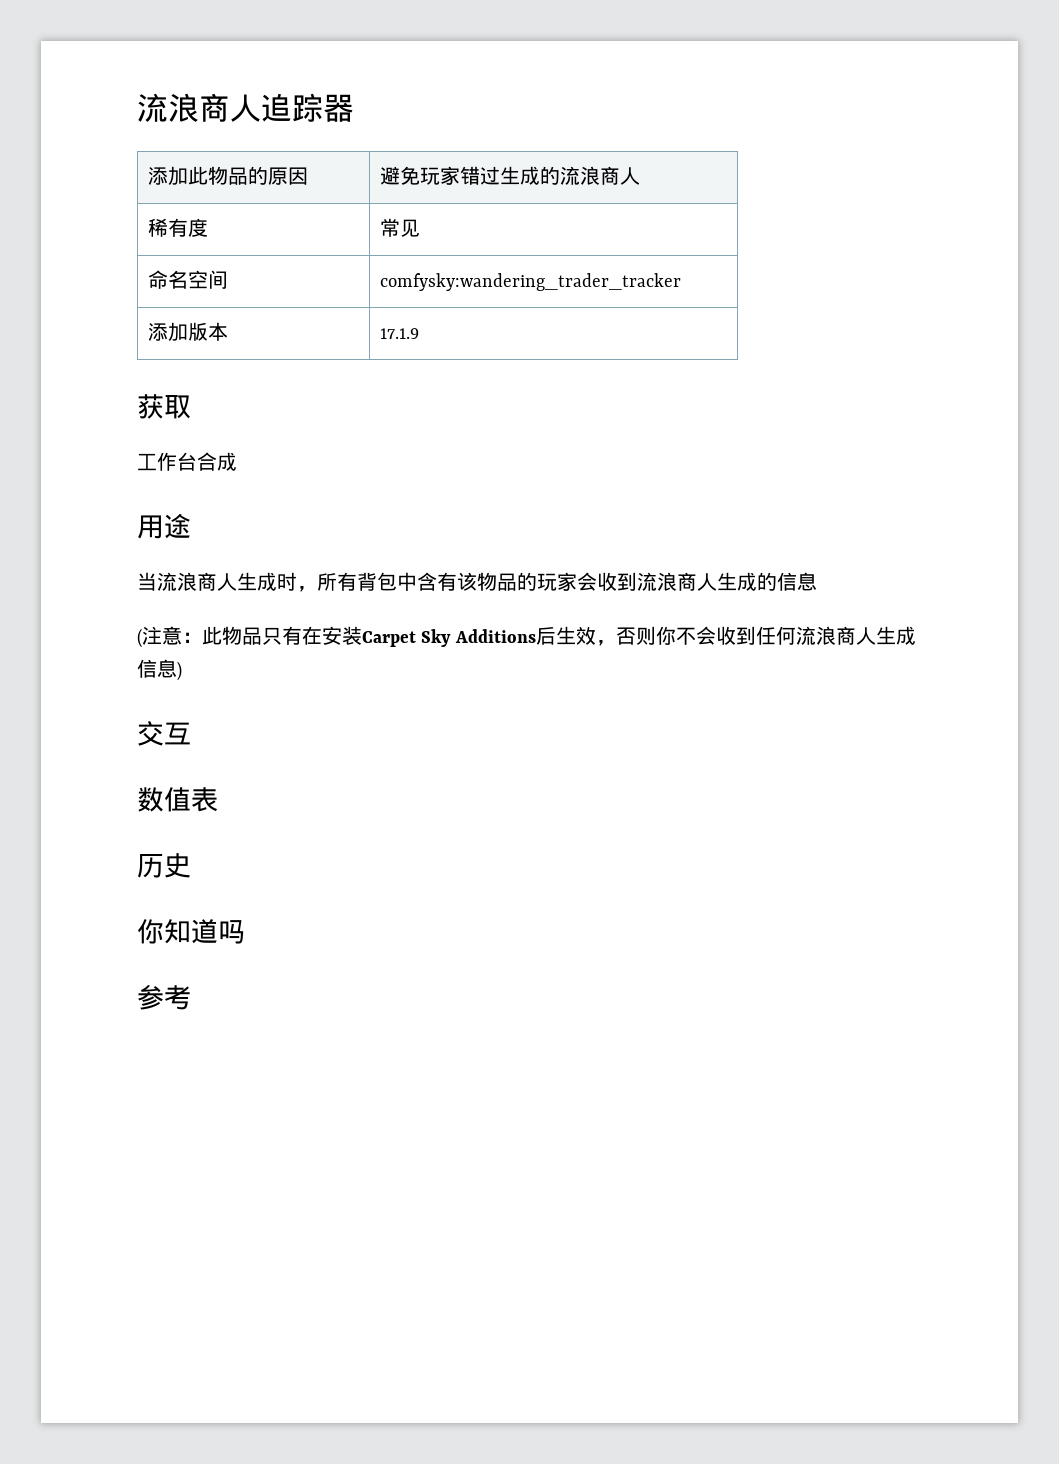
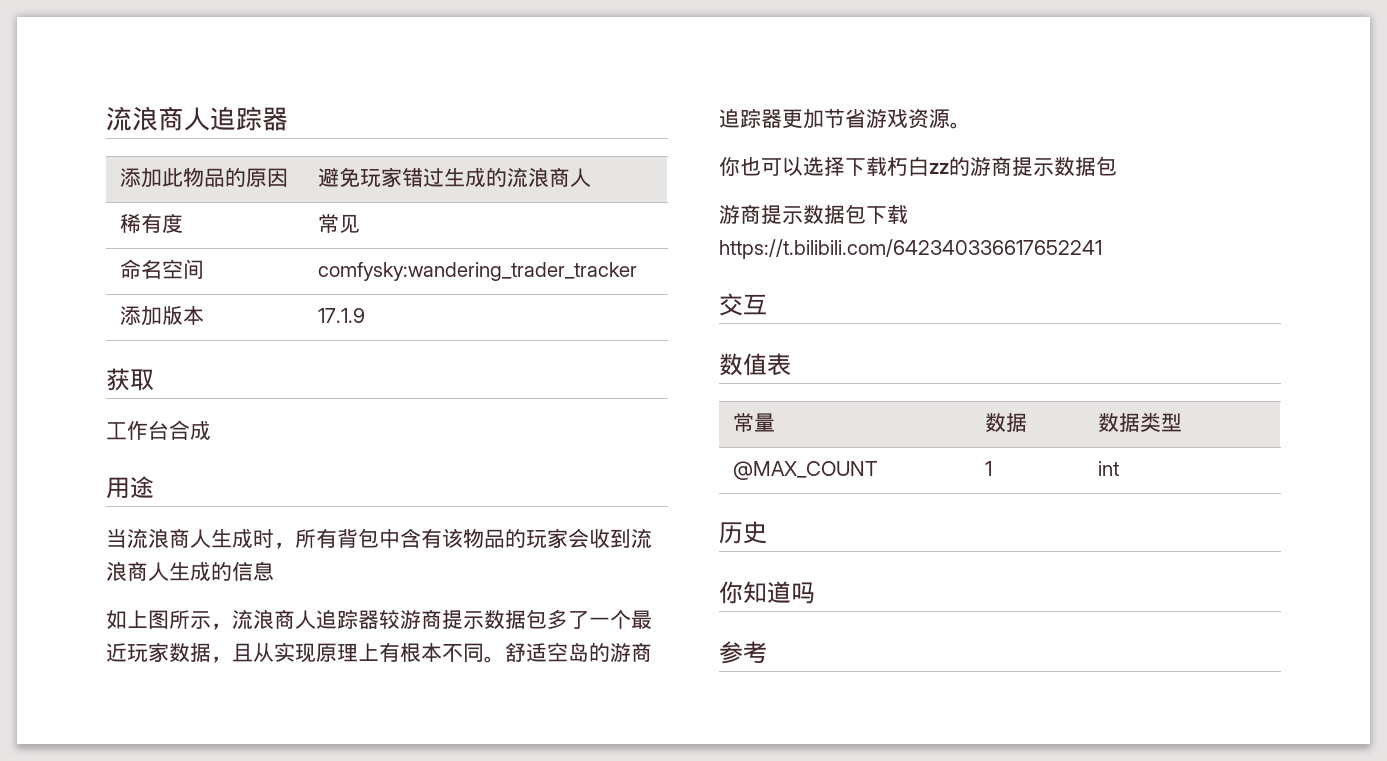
[137,626,916,648] [137,659,182,681] [137,721,191,746] [137,787,218,812] (注意：此物品只有在安装Carpet Sky Additions后生效，否则你不会收到任何流浪商人生成信息) // 交互 // 数值表 -> [106,609,652,630] [106,642,652,663] [719,108,971,129] [719,156,1117,177] [719,204,908,225] [719,239,1102,259] [719,293,767,316] [719,353,791,376] [732,413,775,432] [984,413,1027,432] [1097,412,1182,432] [732,461,878,480] [984,461,992,476] [1097,461,1119,476] 如上图所示，流浪商人追踪器较游商提示数据包多了一个最近玩家数据，且从实现原理上有根本不同。舒适空岛的游商追踪器更加节省游戏资源。 // 你也可以选择下载朽白zz的游商提示数据包 // 游商提示数据包下载https://t.bilibili.com/642340336617652241 // 交互 // 数值表 // 常量 | 数据 | 数据类型 // @MAX_COUNT | 1 | int

